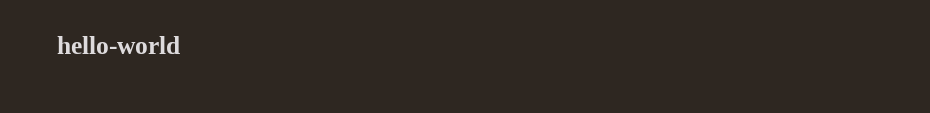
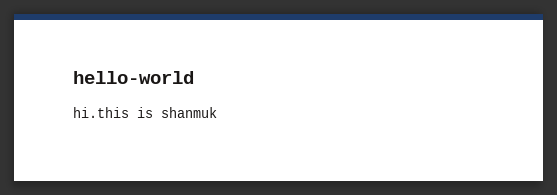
(180, 45) none -> [73,107,217,118] // hi.this is shanmuk

